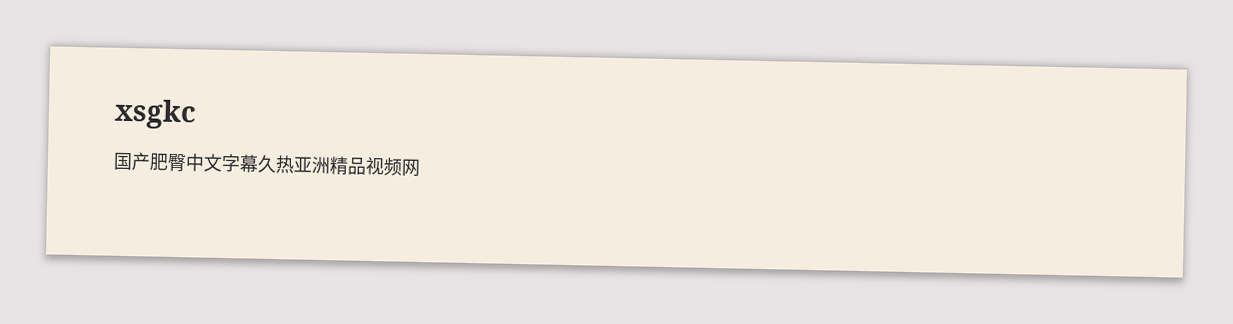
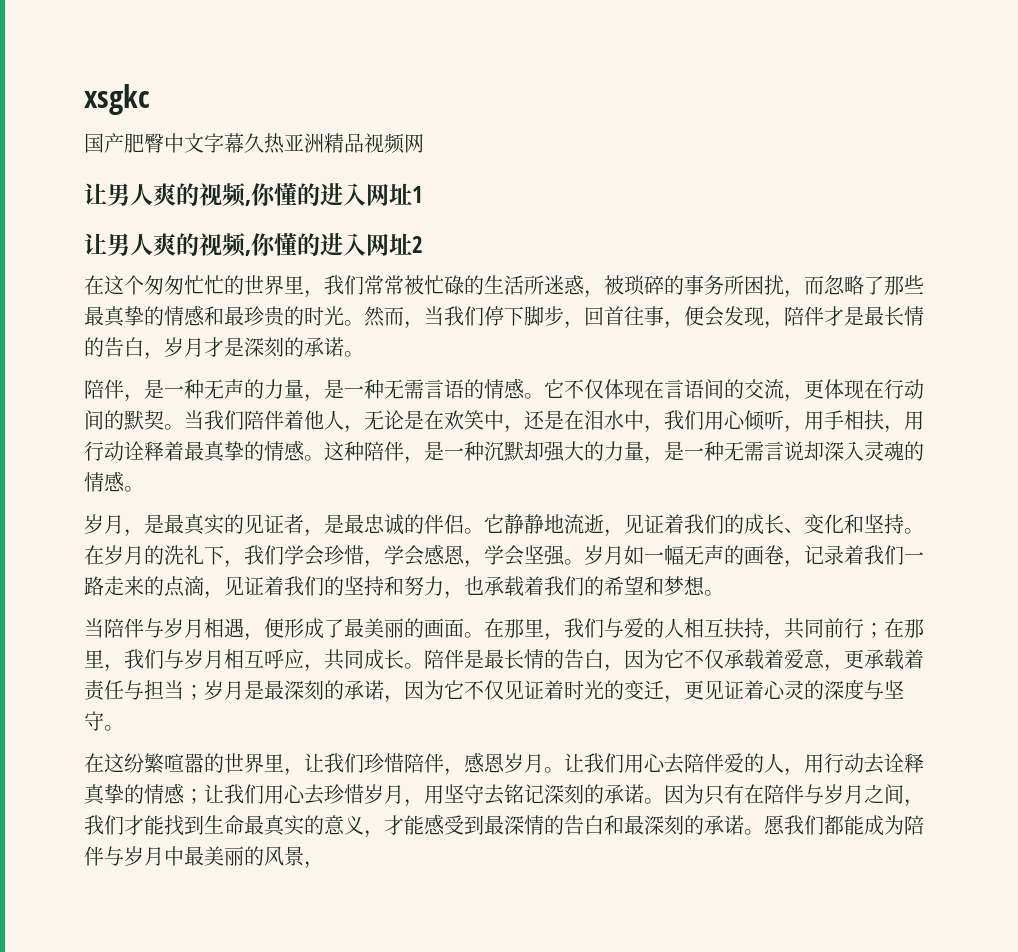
(421, 167) none -> [84,183,423,207] [84,233,423,257] [84,275,924,298] [84,305,924,329] [84,337,364,360] [84,378,924,402] [84,410,924,433] [84,440,924,464] [84,471,144,492] [84,514,924,537] [84,544,924,568] [84,576,724,599] [84,618,924,641] [84,649,924,672] [84,679,904,703] [84,711,124,731] [84,752,924,776] [84,783,924,807] [84,814,924,838] [84,846,324,869] // 让男人爽的视频,你懂的进入网址1 // 让男人爽的视频,你懂的进入网址2 // 在这个匆匆忙忙的世界里，我们常常被忙碌的生活所迷惑，被琐碎的事务所困扰，而忽略了那些最真挚的情感和最珍贵的时光。然而，当我们停下脚步，回首往事，便会发现，陪伴才是最长情的告白，岁月才是深刻的承诺。 // 陪伴，是一种无声的力量，是一种无需言语的情感。它不仅体现在言语间的交流，更体现在行动间的默契。当我们陪伴着他人，无论是在欢笑中，还是在泪水中，我们用心倾听，用手相扶，用行动诠释着最真挚的情感。这种陪伴，是一种沉默却强大的力量，是一种无需言说却深入灵魂的情感。 // 岁月，是最真实的见证者，是最忠诚的伴侣。它静静地流逝，见证着我们的成长、变化和坚持。在岁月的洗礼下，我们学会珍惜，学会感恩，学会坚强。岁月如一幅无声的画卷，记录着我们一路走来的点滴，见证着我们的坚持和努力，也承载着我们的希望和梦想。 // 当陪伴与岁月相遇，便形成了最美丽的画面。在那里，我们与爱的人相互扶持，共同前行；在那里，我们与岁月相互呼应，共同成长。陪伴是最长情的告白，因为它不仅承载着爱意，更承载着责任与担当；岁月是最深刻的承诺，因为它不仅见证着时光的变迁，更见证着心灵的深度与坚守。 // 在这纷繁喧嚣的世界里，让我们珍惜陪伴，感恩岁月。让我们用心去陪伴爱的人，用行动去诠释真挚的情感；让我们用心去珍惜岁月，用坚守去铭记深刻的承诺。因为只有在陪伴与岁月之间，我们才能找到生命最真实的意义，才能感受到最深情的告白和最深刻的承诺。愿我们都能成为陪伴与岁月中最美丽的风景，

